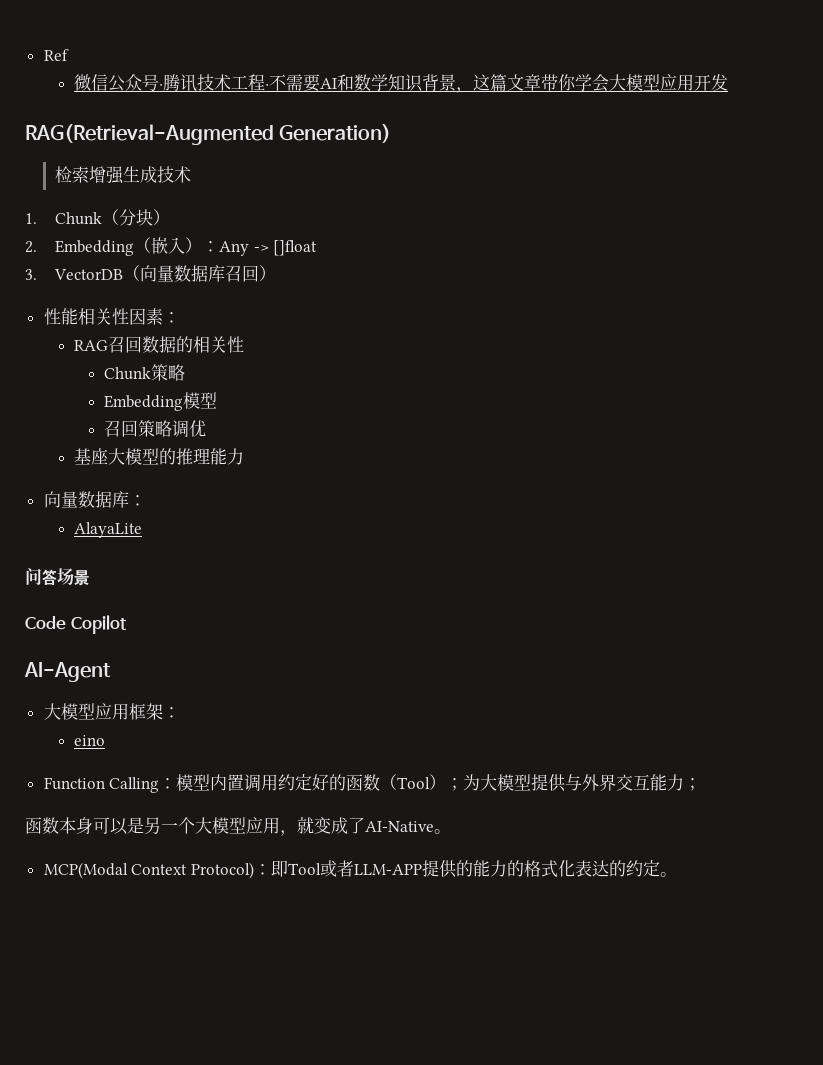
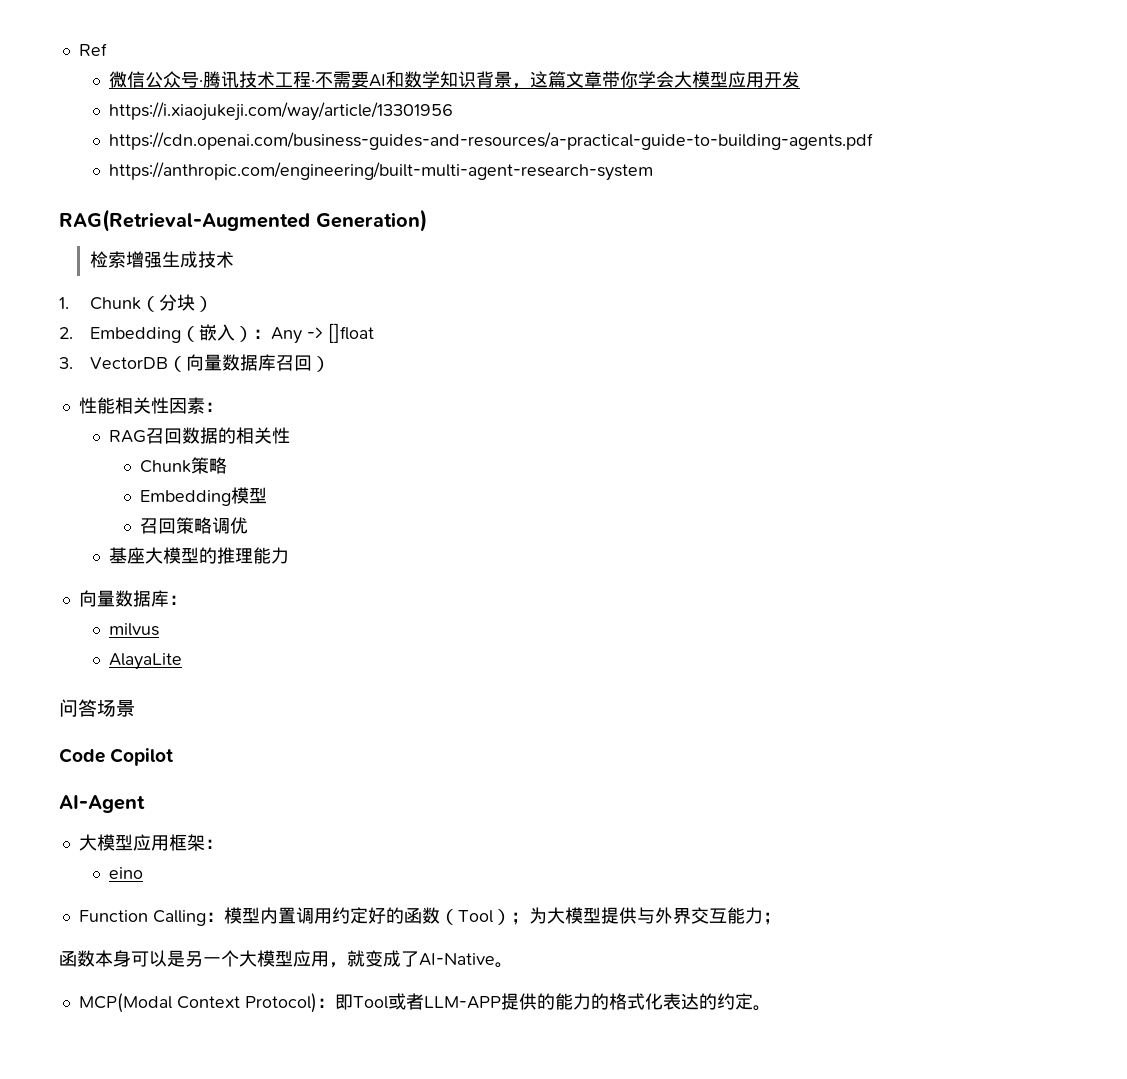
(728, 82) none -> [109,102,454,121] [109,132,874,150] [109,162,654,181] // https://i.xiaojukeji.com/way/article/13301956 // https://cdn.openai.com/business-guides-and-resources/a-practical-guide-to-building-agents.pdf // https://anthropic.com/engineering/built-multi-agent-research-system
(146, 500) none -> [109,623,160,636] // milvus

